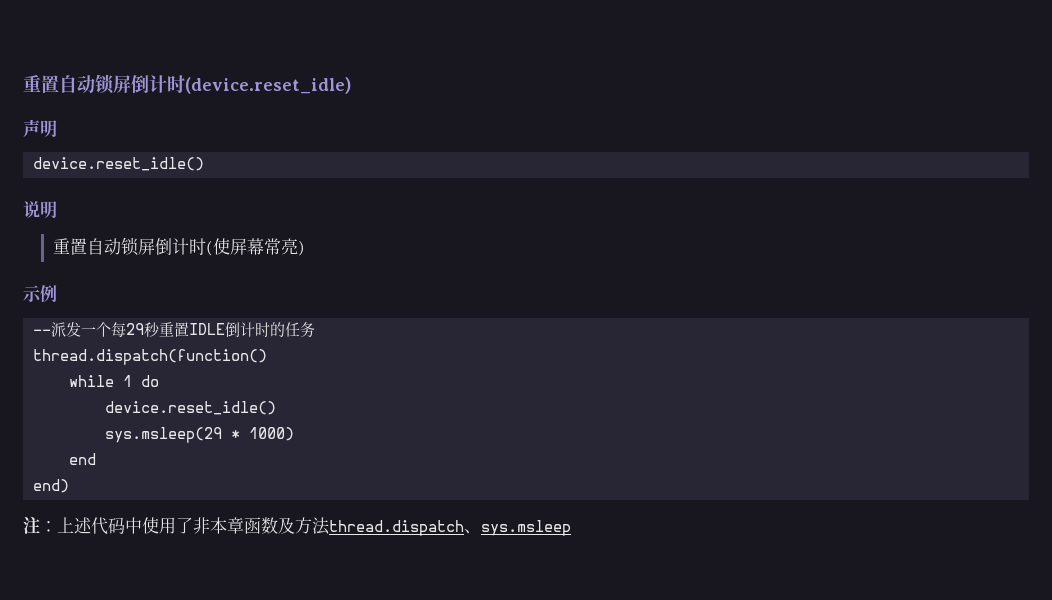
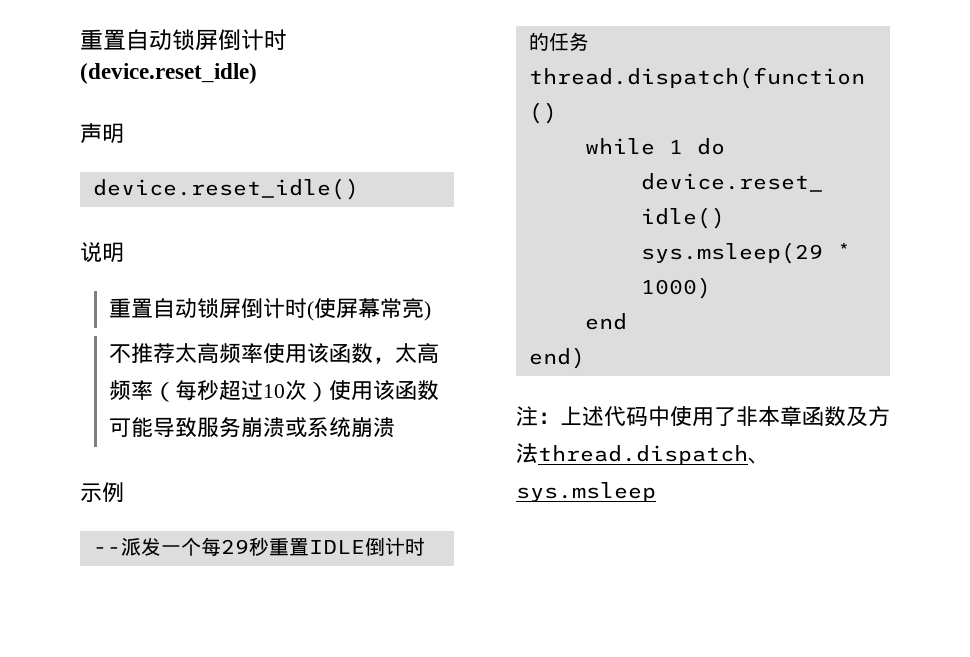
(305, 248) none -> [109,343,440,364] [109,380,440,402] [109,417,396,438] // 不推荐太高频率使用该函数，太高频率（每秒超过10次）使用该函数可能导致服务崩溃或系统崩溃

